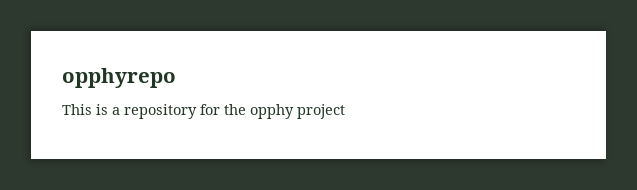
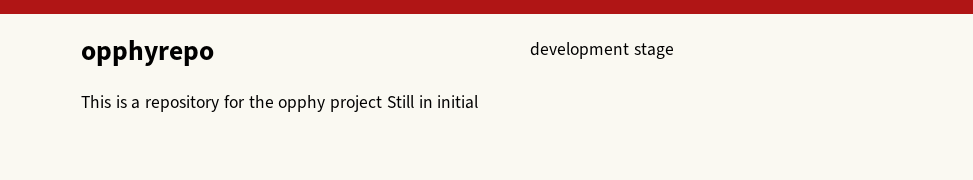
(345, 111) none -> [386,95,479,109] [530,42,674,59] Still in initial development stage

